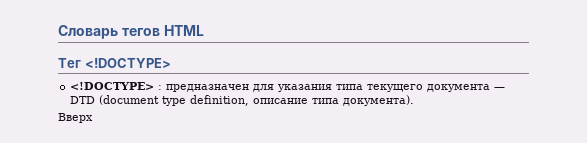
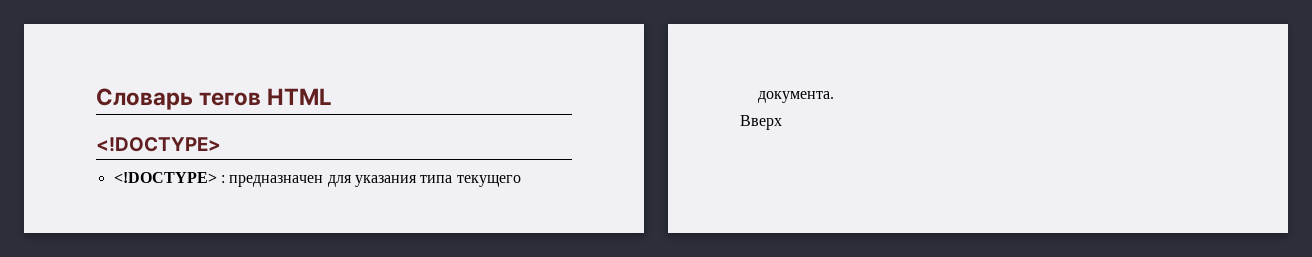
[58,58,81,68] Тег -> (333, 96) none
[427,84,506,92] [70,95,415,106] документа — DTD (document type definition, описание типа документа). -> [757,91,834,103] документа.

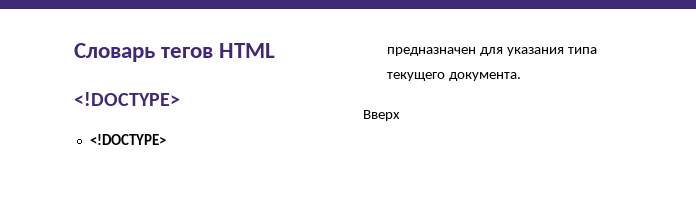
[220,175,225,183] : -> (166, 139) //

